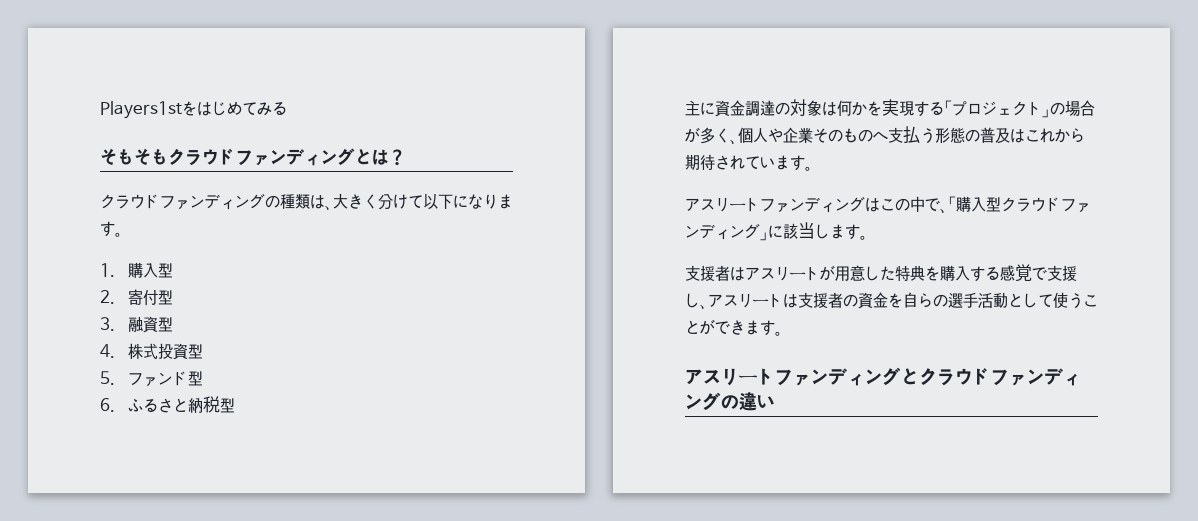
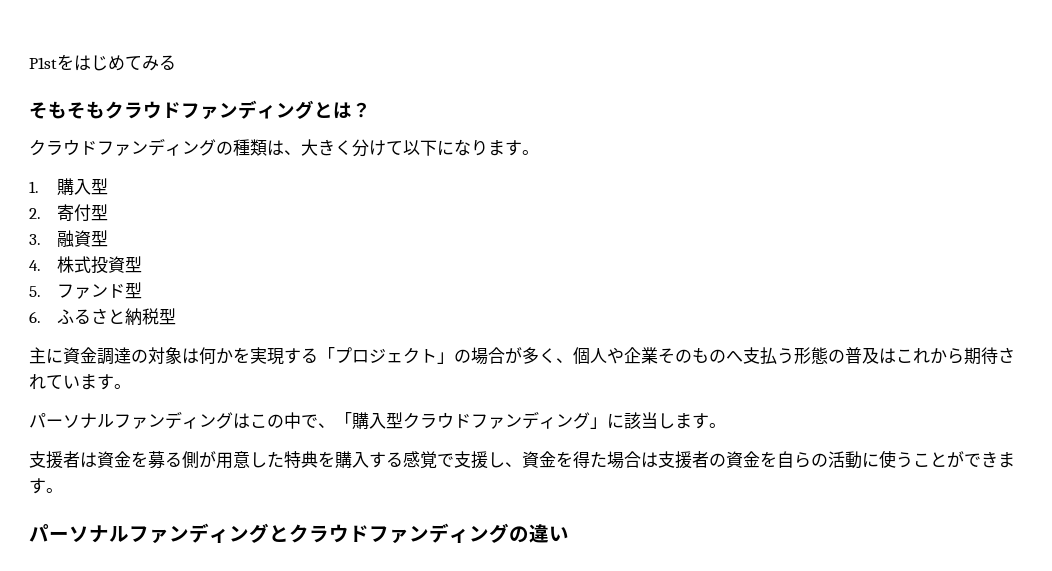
[100,101,182,119] Players1st -> [29,57,57,69] P1st
[685,197,760,212] アスリート -> [29,413,114,429] パーソナル
[745,266,820,281] アスリート -> [97,451,199,469] 資金を募る側
[708,293,783,308] アスリート -> [522,451,641,469] 資金を得た場合
[948,292,1053,308] 選手活動として -> [828,451,879,469] 活動に
[685,368,775,386] アスリート -> [29,524,129,543] パーソナル

